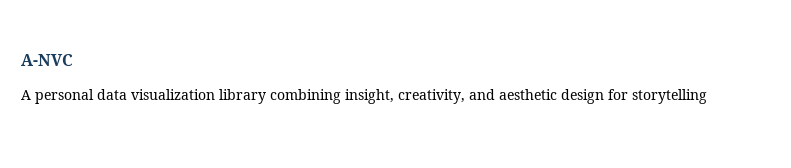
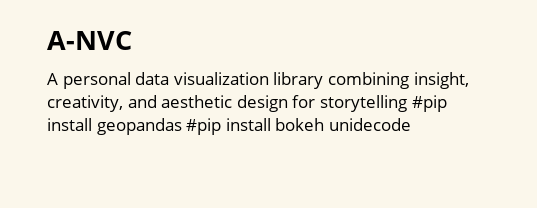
(707, 96) none -> [411,95,447,112] [47,118,411,135] #pip install geopandas #pip install bokeh unidecode

